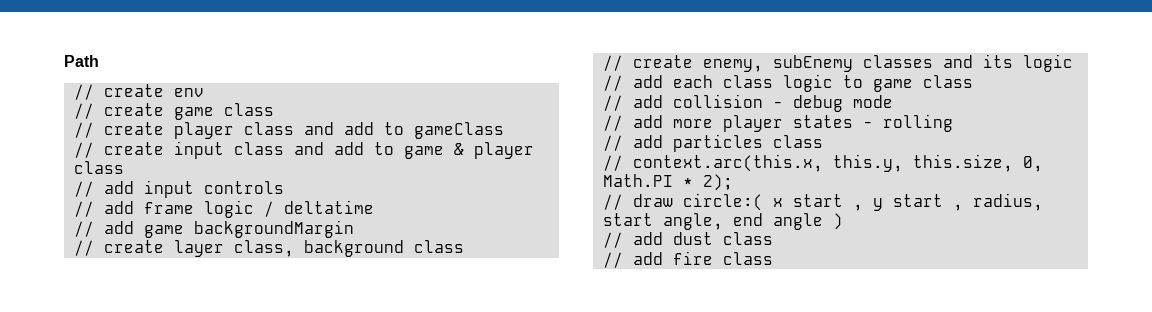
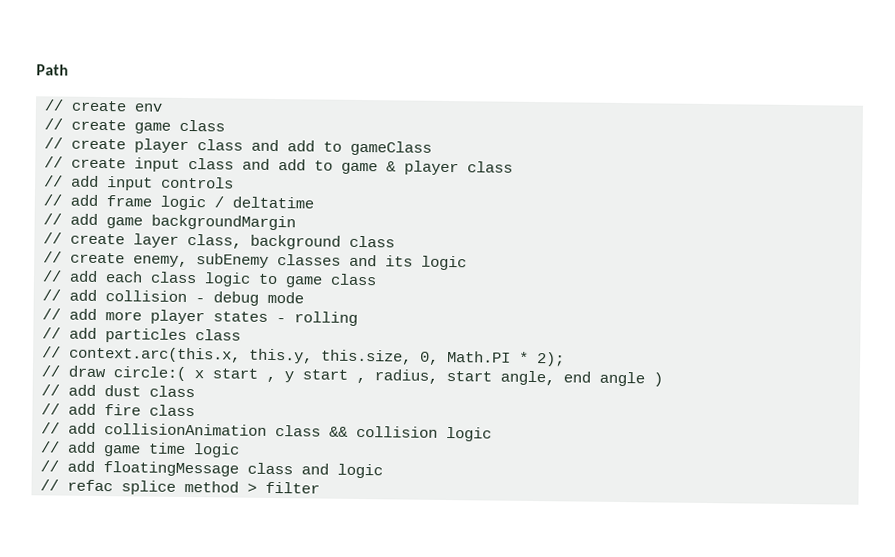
(773, 258) none -> [41,422,493,442] [40,441,241,458] [40,460,384,479] [40,479,321,495] // // add collisionAnimation class && collision logic // // add game time logic // // add floatingMessage class and logic // // refac splice method > filter

